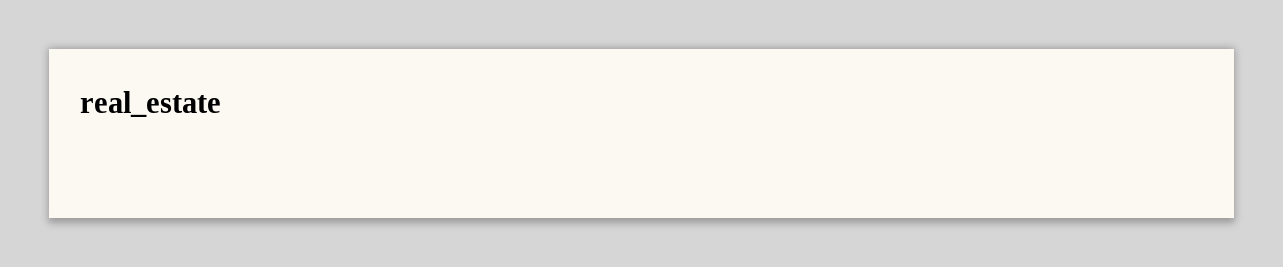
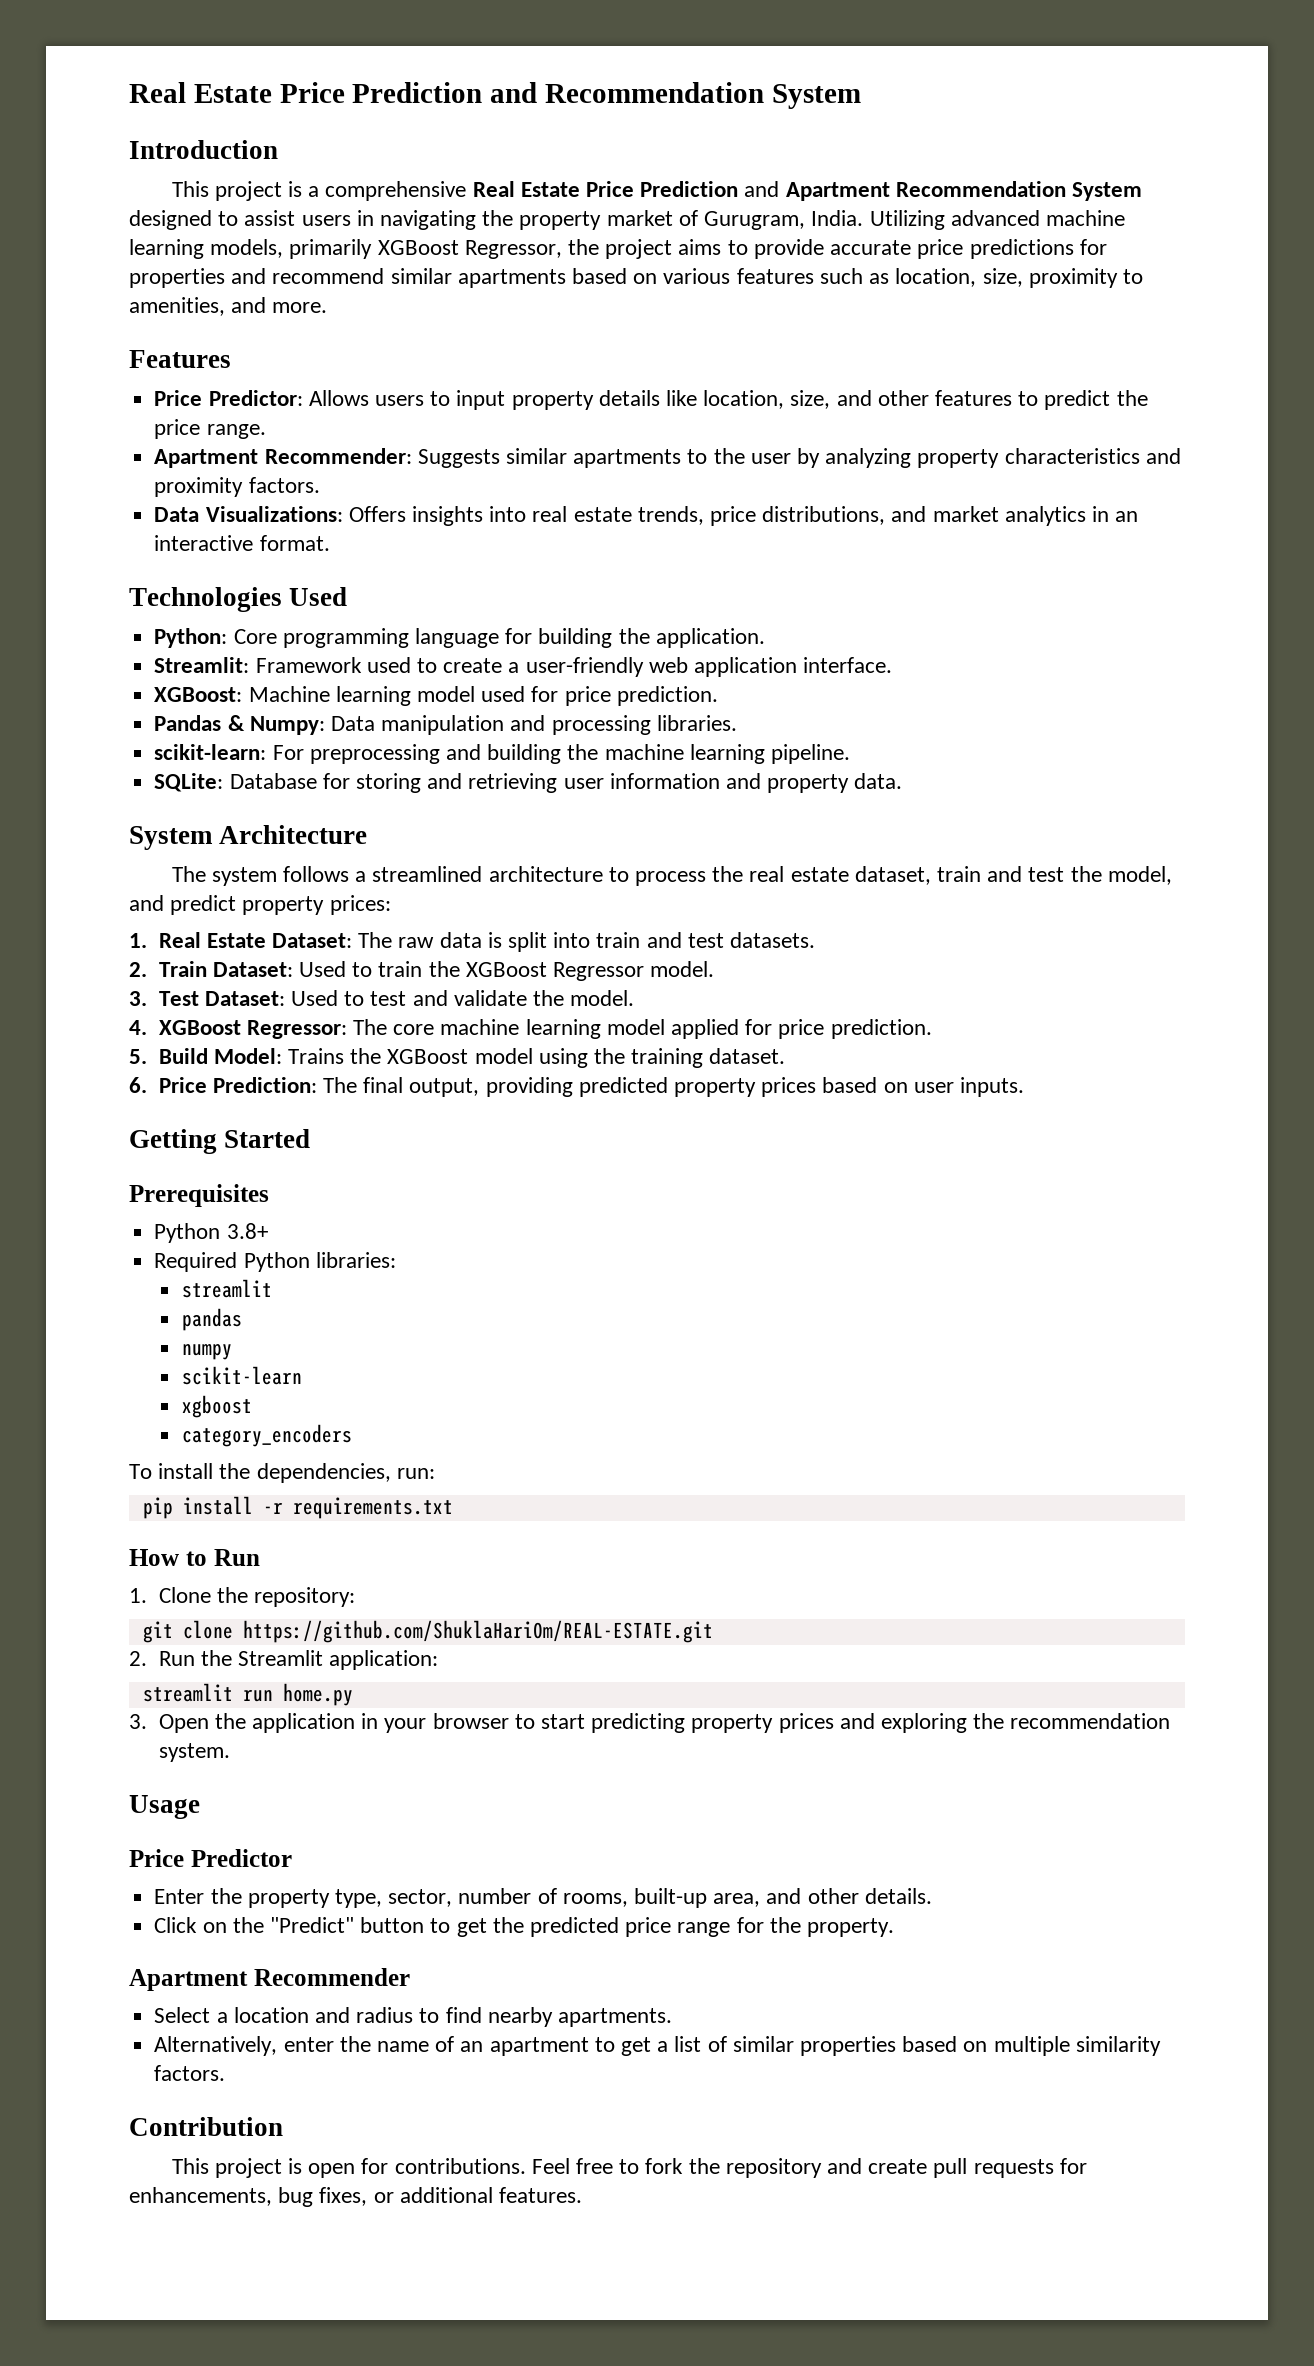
[80,91,221,117] real_estate -> [129,82,861,109] [129,140,278,159] [171,181,1143,201] [129,210,1125,230] [129,239,1107,259] [129,268,1143,288] [129,297,328,316] [129,350,231,368] [154,390,1148,410] [154,419,266,439] [154,448,1181,468] [154,477,320,497] [154,506,1139,526] [154,535,330,551] [129,587,348,612] [154,628,765,648] [154,657,893,677] [154,686,718,706] [154,715,737,735] [154,744,850,764] [154,773,903,793] [129,825,368,850] [171,866,1172,886] [129,895,391,915] [129,932,816,952] [129,961,715,981] [129,990,635,1006] [129,1019,932,1039] [129,1048,786,1068] [129,1077,1025,1097] [129,1129,311,1154] [129,1184,269,1207] [154,1223,268,1243] [154,1252,396,1272] [181,1279,272,1298] [181,1308,242,1331] [181,1343,232,1360] [181,1366,302,1385] [181,1395,252,1418] [181,1424,352,1447] [129,1463,435,1483] [142,1496,453,1519] [129,1549,260,1566] [129,1587,355,1607] [142,1620,713,1643] [129,1650,439,1670] [142,1683,353,1706] [129,1713,1171,1733] [158,1743,230,1762] [129,1795,200,1819] [129,1849,292,1867] [154,1888,932,1908] [154,1917,895,1937] [129,1968,410,1991] [154,2007,672,2027] [154,2036,1161,2056] [154,2065,226,2081] [129,2117,283,2136] [171,2158,1087,2178] [129,2187,583,2207] Real Estate Price Prediction and Recommendation System // Introduction // This project is a comprehensive Real Estate Price Prediction and Apartment Recommendation System designed to assist users in navigating the property market of Gurugram, India. Utilizing advanced machine learning models, primarily XGBoost Regressor, the project aims to provide accurate price predictions for properties and recommend similar apartments based on various features such as location, size, proximity to amenities, and more. // Features // Price Predictor: Allows users to input property details like location, size, and other features to predict the price range. // Apartment Recommender: Suggests similar apartments to the user by analyzing property characteristics and proximity factors. // Data Visualizations: Offers insights into real estate trends, price distributions, and market analytics in an interactive format. // Technologies Used // Python: Core programming language for building the application. // Streamlit: Framework used to create a user-friendly web application interface. // XGBoost: Machine learning model used for price prediction. // Pandas & Numpy: Data manipulation and processing libraries. // scikit-learn: For preprocessing and building the machine learning pipeline. // SQLite: Database for storing and retrieving user information and property data. // System Architecture // The system follows a streamlined architecture to process the real estate dataset, train and test the model, and predict property prices: // 1. Real Estate Dataset: The raw data is split into train and test datasets. // 2. Train Dataset: Used to train the XGBoost Regressor model. // 3. Test Dataset: Used to test and validate the model. // 4. XGBoost Regressor: The core machine learning model applied for price prediction. // 5. Build Model: Trains the XGBoost model using the training dataset. // 6. Price Prediction: The final output, providing predicted property prices based on user inputs. // Getting Started // Prerequisites // Python 3.8+ // Required Python libraries: // streamlit // pandas // numpy // scikit-learn // xgboost // category_encoders // To install the dependencies, run: // pip install -r requirements.txt // How to Run // 1. Clone the repository: // git clone https://github.com/ShuklaHariOm/REAL-ESTATE.git // 2. Run the Streamlit application: // streamlit run home.py // 3. Open the application in your browser to start predicting property prices and exploring the recommendation system. // Usage // Price Predictor // Enter the property type, sector, number of rooms, built-up area, and other details. // Click on the "Predict" button to get the predicted price range for the property. // Apartment Recommender // Select a location and radius to find nearby apartments. // Alternatively, enter the name of an apartment to get a list of similar properties based on multiple similarity factors. // Contribution // This project is open for contributions. Feel free to fork the repository and create pull requests for enhancements, bug fixes, or additional features.

